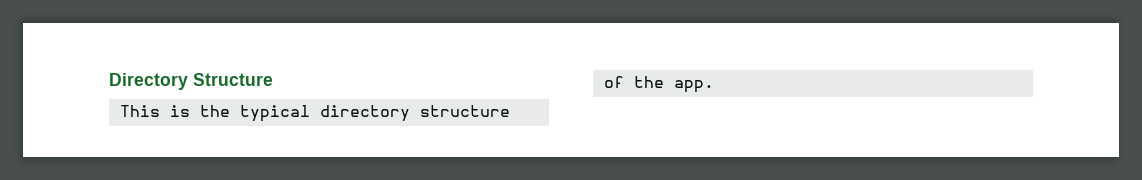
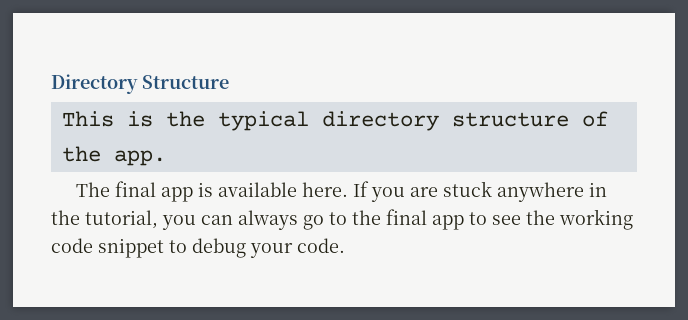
(714, 86) none -> [76,181,608,202] [51,209,633,230] [51,238,345,258] // The final app is available here. If you are stuck anywhere in the tutorial, you can always go to the final app to see the working code snippet to debug your code.

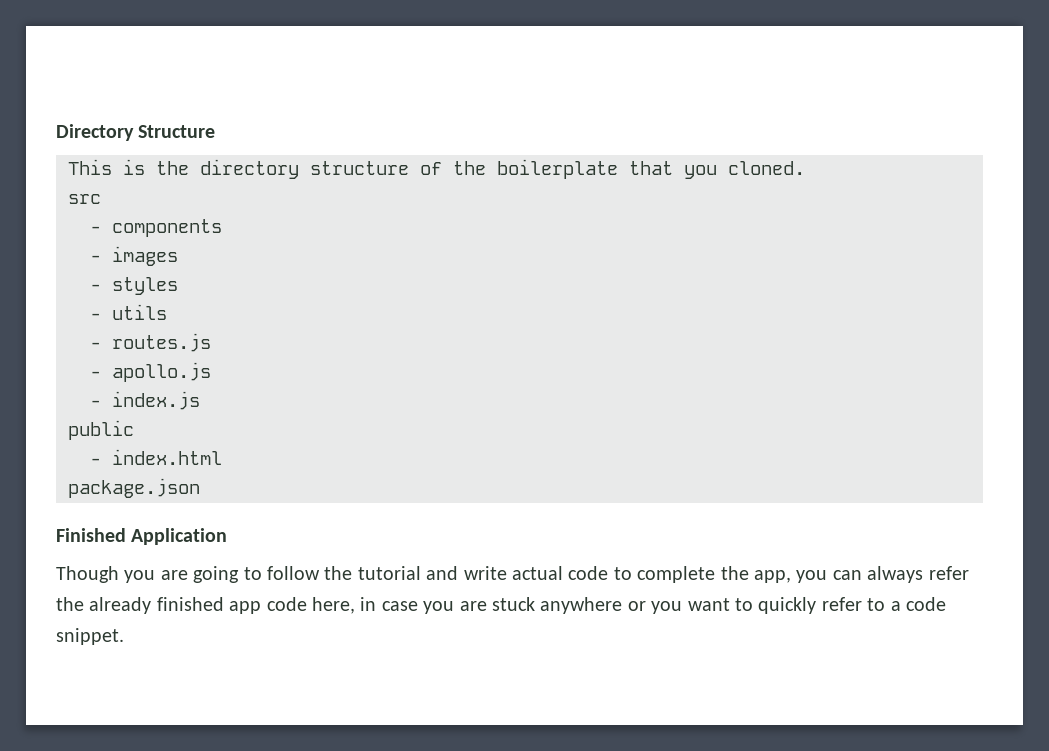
[217,111,309,131] typical -> (189, 168) none
[113,150,166,166] [76,181,608,202] [51,209,633,230] [51,238,345,258] app. // The final app is available here. If you are stuck anywhere in the tutorial, you can always go to the final app to see the working code snippet to debug your code. -> [497,159,805,179] [68,194,101,204] [90,219,222,237] [90,246,178,266] [90,277,178,295] [90,304,167,320] [90,333,211,352] [90,362,211,382] [90,391,200,410] [68,420,134,440] [90,449,222,465] [68,478,200,498] [56,528,228,545] [56,566,969,583] [56,597,946,614] [56,628,124,645] boilerplate that you cloned. // src // - components // - images // - styles // - utils // - routes.js // - apollo.js // - index.js // public // - index.html // package.json // Finished Application // Though you are going to follow the tutorial and write actual code to complete the app, you can always refer the already finished app code here, in case you are stuck anywhere or you want to quickly refer to a code snippet.

